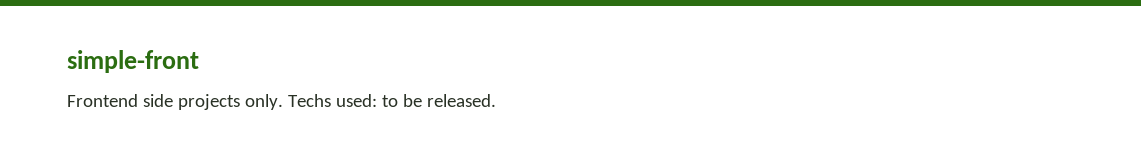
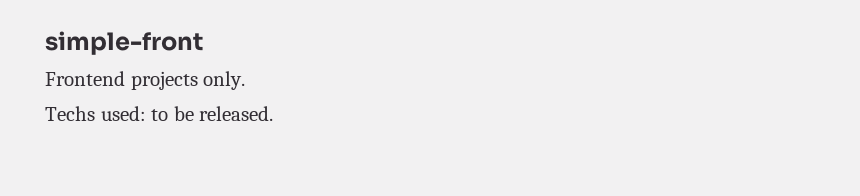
[142,94,173,107] side -> (125, 78) none
(283, 102) none -> (246, 80) //

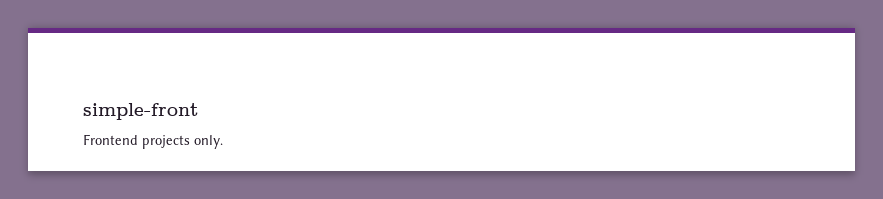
[45,106,274,121] // Techs used: to be released. -> (223, 142) none

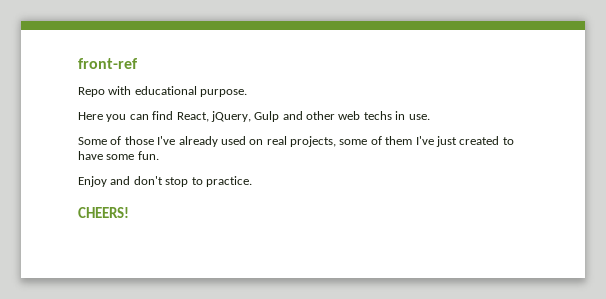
[83,103,199,120] [83,134,223,149] simple-front // Frontend projects only. -> [78,58,138,69] [78,86,248,97] [78,111,430,122] [78,136,514,147] [78,151,159,160] [78,176,252,187] [78,207,129,218] front-ref // Repo with educational purpose. // Here you can find React, jQuery, Gulp and other web techs in use. // Some of those I've already used on real projects, some of them I've just created to have some fun. // Enjoy and don't stop to practice. // CHEERS!

